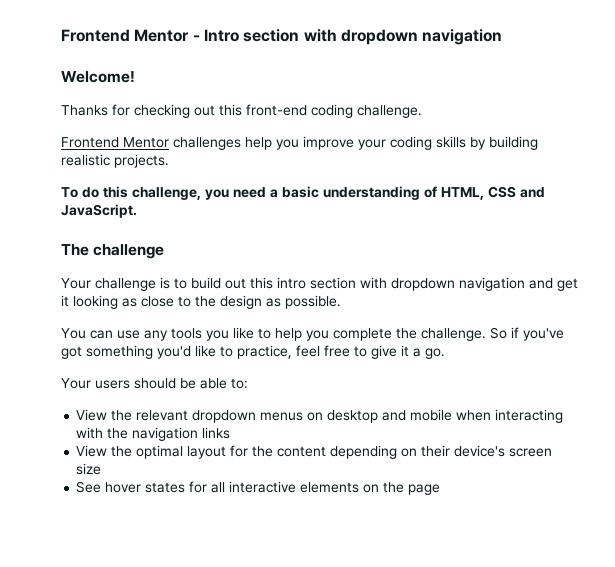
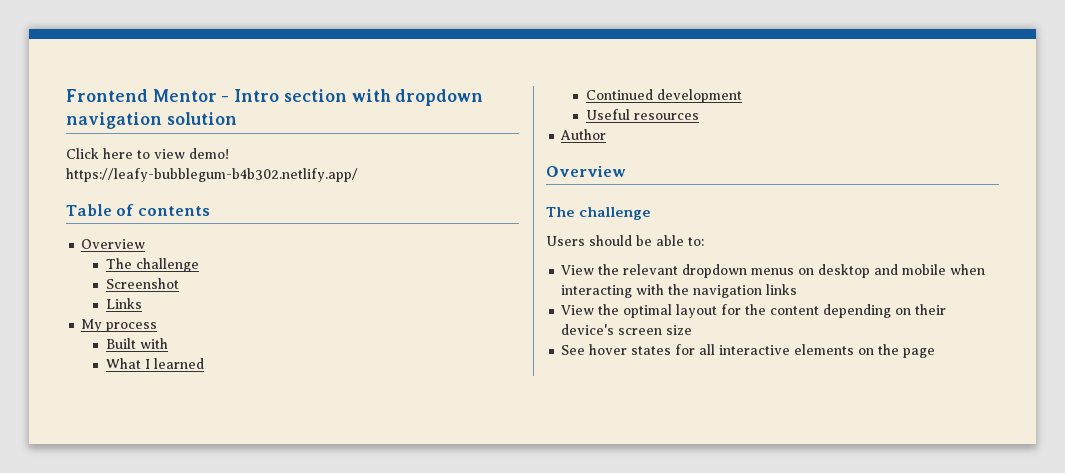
[61,71,135,83] [61,104,422,118] [61,136,538,150] [61,154,169,168] [61,186,545,200] [61,204,137,218] [61,244,165,259] [61,277,578,291] [61,295,341,309] [61,327,564,341] [61,345,445,359] [61,378,130,389] // Welcome! // Thanks for checking out this front-end coding challenge. // Frontend Mentor challenges help you improve your coding skills by building realistic projects. // To do this challenge, you need a basic understanding of HTML, CSS and JavaScript. // The challenge // Your challenge is to build out this intro section with dropdown navigation and get it looking as close to the design as possible. // You can use any tools you like to help you complete the challenge. So if you've got something you'd like to practice, feel free to give it a go. // Your users -> [166,112,237,125] [66,148,229,159] [66,168,358,182] [66,204,210,216] [81,239,146,249] [105,258,199,272] [105,278,179,289] [105,298,142,309] [81,319,158,332] [105,338,168,349] [105,358,204,369] [585,89,742,103] [585,109,699,120] [560,129,607,140] [546,165,626,177] [546,207,652,220] [546,236,585,246] solution // Click here to view demo! https://leafy-bubblegum-b4b302.netlify.app/ // Table of contents // Overview // The challenge // Screenshot // Links // My process // Built with // What I learned // Continued development // Useful resources // Author // Overview // The challenge // Users

